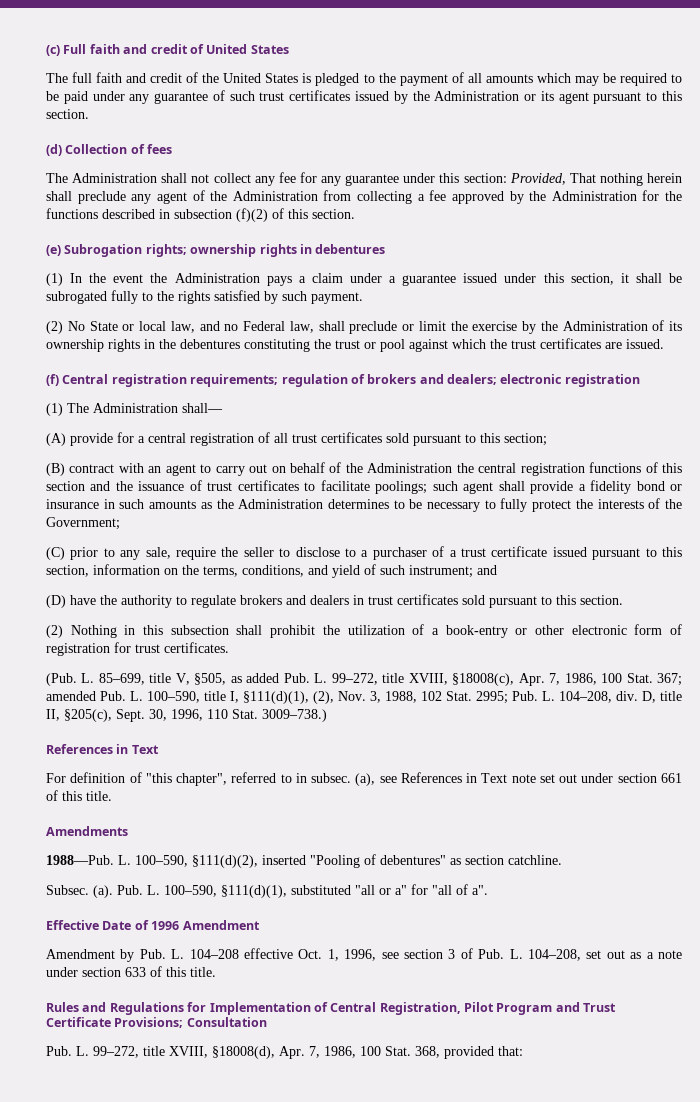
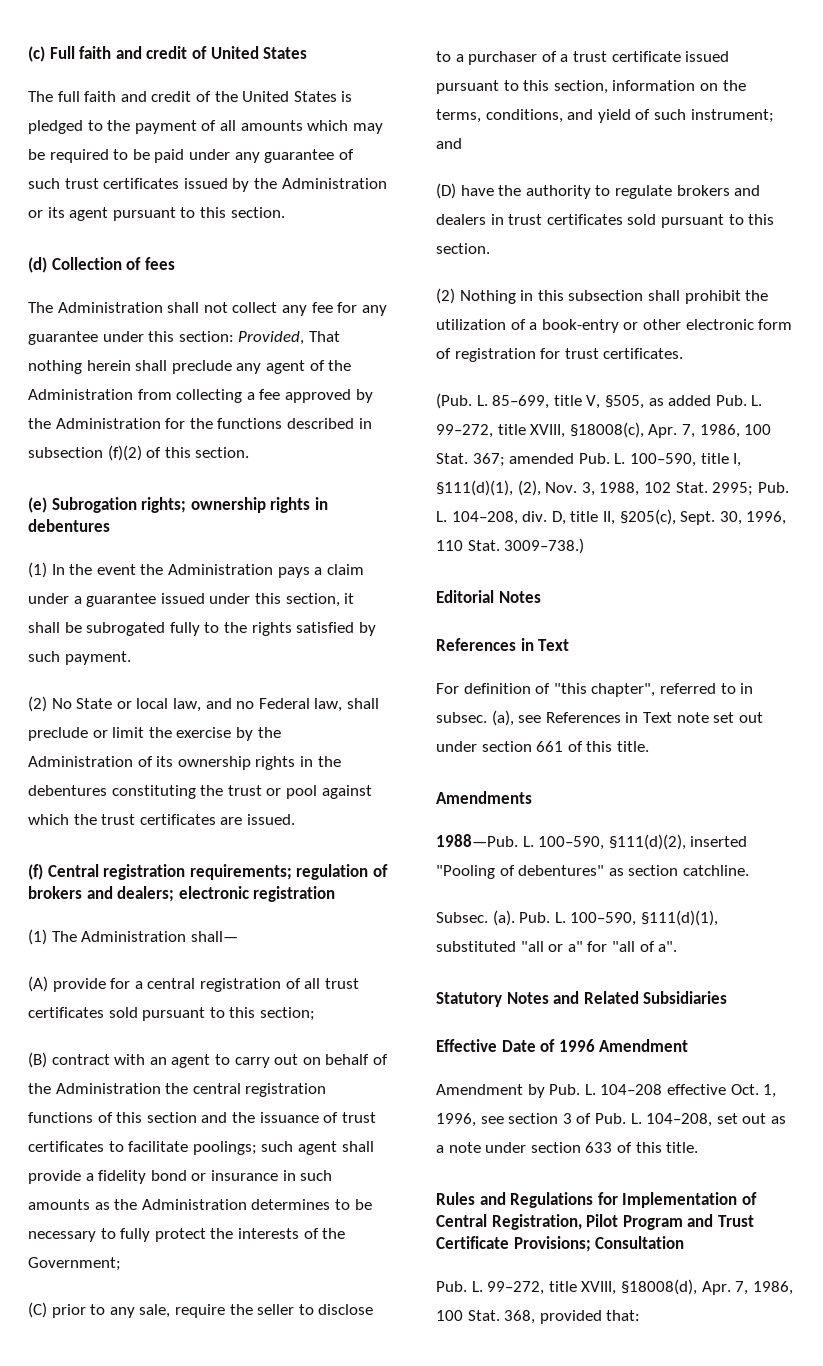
(327, 715) none -> [436,590,541,603] // Editorial Notes
(488, 890) none -> [436,991,728,1007] // Statutory Notes and Related Subsidiaries

